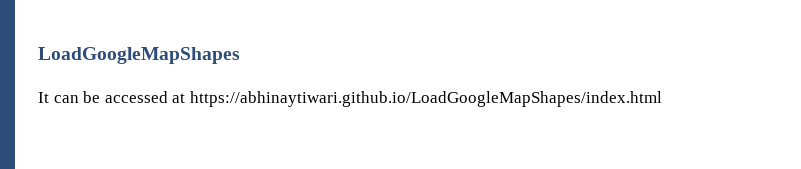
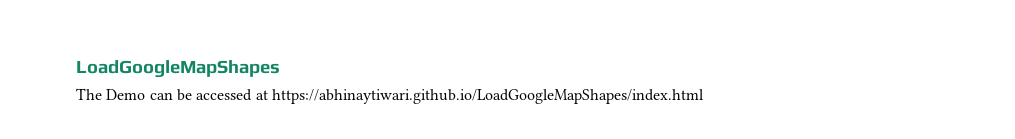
[38,92,49,103] It -> [76,88,146,100] The Demo

